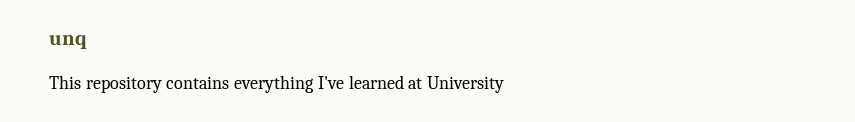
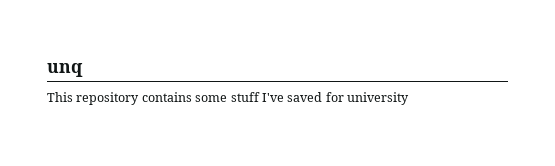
[234,75,505,93] everything I've learned at University -> [195,92,409,105] some stuff I've saved for university

